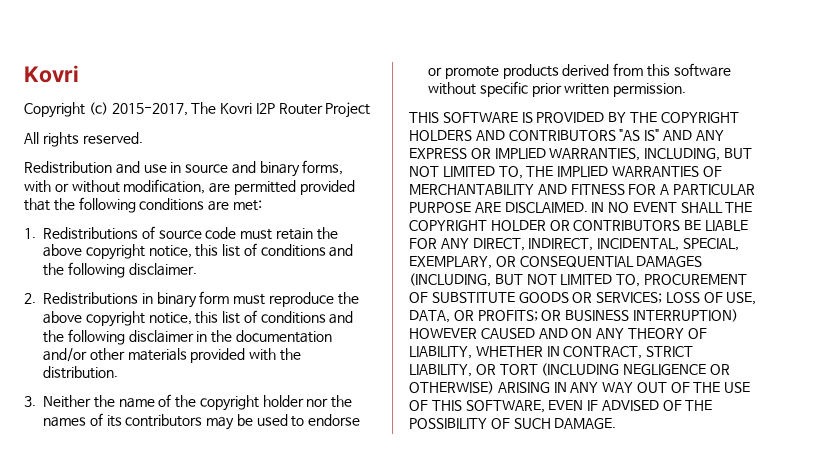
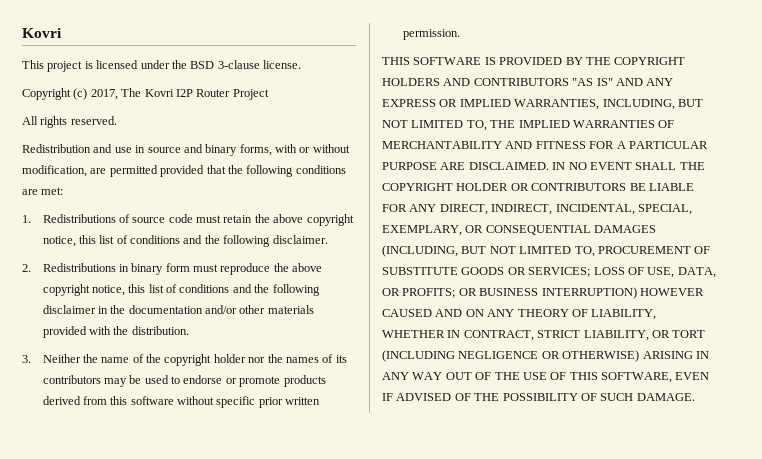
[24,65,79,83] Kovri -> [22,28,62,38] [22,60,301,72] Kovri // This project is licensed under the BSD 3-clause license.
[111,103,188,116] 2015-2017, -> [90,89,118,100] 2017,

